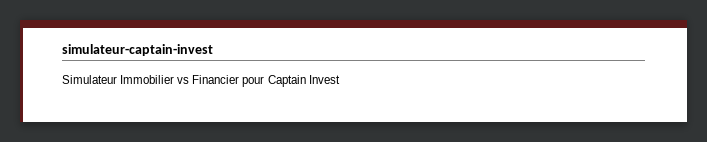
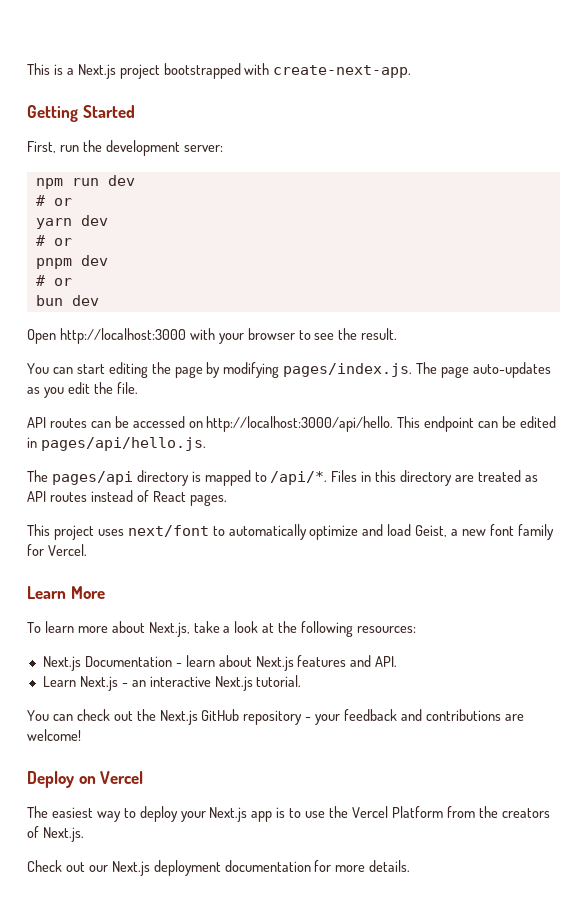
[62,44,213,56] [62,75,340,87] simulateur-captain-invest // Simulateur Immobilier vs Financier pour Captain Invest -> [27,63,412,79] [27,105,135,122] [27,140,223,156] [35,175,135,189] [35,195,72,206] [35,215,108,229] [35,235,72,246] [35,255,108,269] [35,275,72,286] [35,295,99,306] [27,328,398,344] [27,362,552,378] [27,382,138,398] [27,416,557,432] [27,437,206,451] [27,470,538,486] [27,490,227,506] [27,524,554,540] [27,544,87,556] [27,586,105,599] [27,621,417,637] [42,655,398,671] [42,675,302,691] [27,709,524,725] [27,729,81,741] [27,771,144,788] [27,806,550,822] [27,826,84,842] [27,860,411,876] This is a Next.js project bootstrapped with create-next-app. // Getting Started // First, run the development server: // npm run dev // # or // yarn dev // # or // pnpm dev // # or // bun dev // Open http://localhost:3000 with your browser to see the result. // You can start editing the page by modifying pages/index.js. The page auto-updates as you edit the file. // API routes can be accessed on http://localhost:3000/api/hello. This endpoint can be edited in pages/api/hello.js. // The pages/api directory is mapped to /api/*. Files in this directory are treated as API routes instead of React pages. // This project uses next/font to automatically optimize and load Geist, a new font family for Vercel. // Learn More // To learn more about Next.js, take a look at the following resources: // Next.js Documentation - learn about Next.js features and API. // Learn Next.js - an interactive Next.js tutorial. // You can check out the Next.js GitHub repository - your feedback and contributions are welcome! // Deploy on Vercel // The easiest way to deploy your Next.js app is to use the Vercel Platform from the creators of Next.js. // Check out our Next.js deployment documentation for more details.

